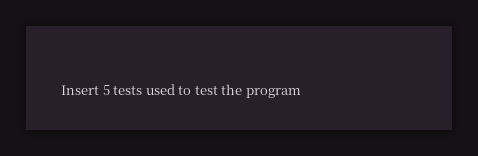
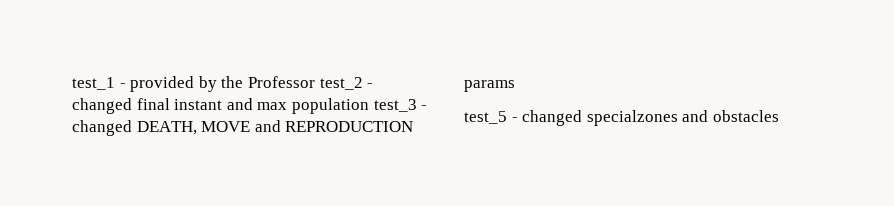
[61,84,301,98] Insert 5 tests used to test the program -> [72,76,374,92] [72,98,428,114] [72,120,414,136] [464,80,515,92] [464,110,779,126] test_1 - provided by the Professor test_2 - changed final instant and max population test_3 - changed DEATH, MOVE and REPRODUCTION params // test_5 - changed specialzones and obstacles

